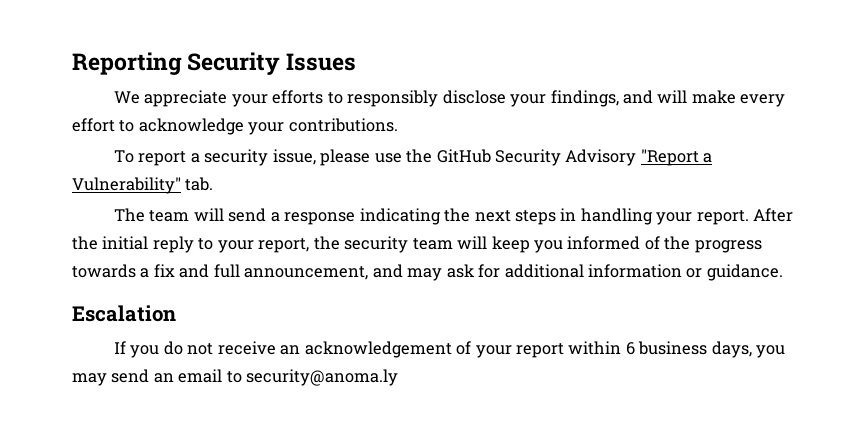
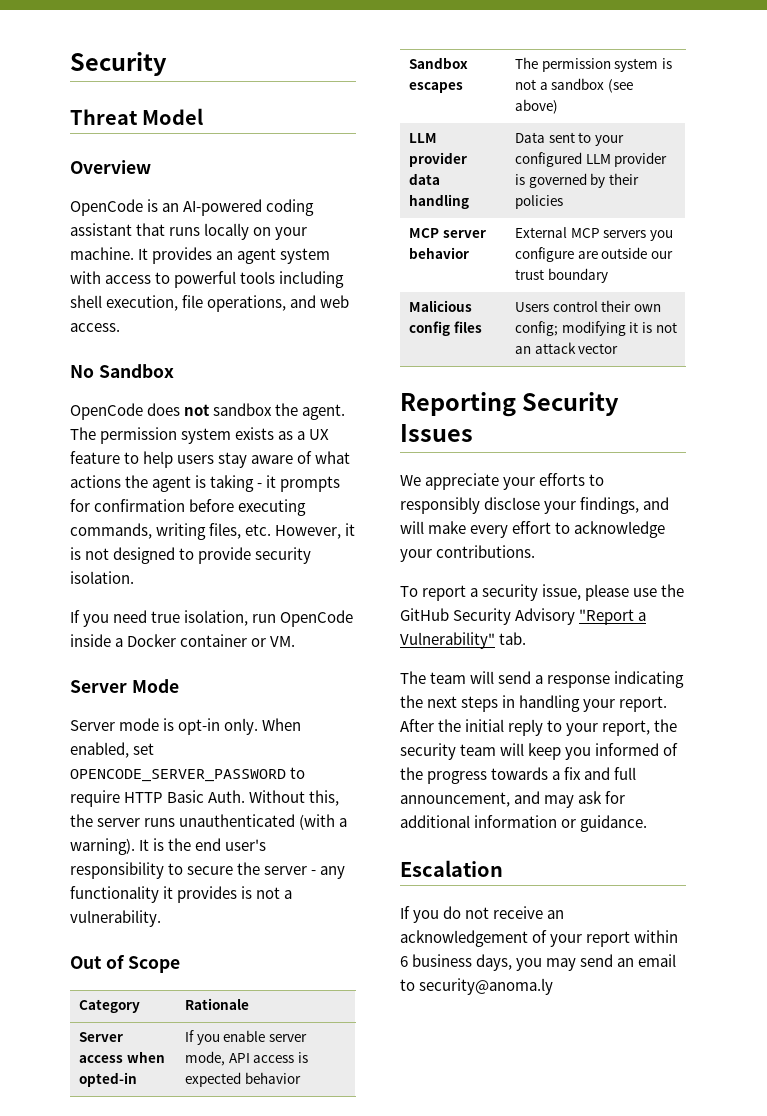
(72, 63) none -> [70,52,167,76] [70,108,204,125] [70,160,151,174] [70,199,315,216] [70,223,308,240] [70,247,331,264] [70,271,345,288] [70,295,350,312] [70,323,120,332] [70,364,174,378] [70,403,346,420] [70,427,330,444] [70,451,351,468] [70,475,341,492] [70,499,307,516] [70,523,356,540] [70,547,312,564] [70,571,134,584] [70,610,354,627] [70,634,296,647] [70,679,179,693] [70,718,302,735] [70,742,155,758] [70,767,306,782] [70,790,340,807] [70,814,348,830] [70,838,267,855] [70,862,346,879] [70,886,293,903] [70,910,161,927] [70,954,181,973] [79,999,141,1013] [185,998,250,1010] [79,1032,124,1042] [79,1051,165,1063] [79,1072,138,1087] [185,1030,307,1045] [185,1051,308,1066] [185,1072,301,1087] [409,57,469,69] [409,82,464,93] [515,57,672,72] [515,78,633,93] [515,99,559,114] [409,133,438,143] [409,152,468,167] [409,173,441,185] [409,194,470,209] [515,132,624,146] [515,152,668,167] [515,173,639,188] [515,195,564,209] [409,228,486,238] [409,247,470,259] [515,227,673,241] [515,247,673,262] [515,268,608,283] [409,300,473,312] [409,321,482,336] [515,300,661,312] [515,321,677,336] [515,342,619,354] Security // Threat Model // Overview // OpenCode is an AI-powered coding assistant that runs locally on your machine. It provides an agent system with access to powerful tools including shell execution, file operations, and web access. // No Sandbox // OpenCode does not sandbox the agent. The permission system exists as a UX feature to help users stay aware of what actions the agent is taking - it prompts for confirmation before executing commands, writing files, etc. However, it is not designed to provide security isolation. // If you need true isolation, run OpenCode inside a Docker container or VM. // Server Mode // Server mode is opt-in only. When enabled, set OPENCODE_SERVER_PASSWORD to require HTTP Basic Auth. Without this, the server runs unauthenticated (with a warning). It is the end user's responsibility to secure the server - any functionality it provides is not a vulnerability. // Out of Scope // Category | Rationale // Server access when opted-in | If you enable server mode, API access is expected behavior // Sandbox escapes | The permission system is not a sandbox (see above) // LLM provider data handling | Data sent to your configured LLM provider is governed by their policies // MCP server behavior | External MCP servers you configure are outside our trust boundary // Malicious config files | Users control their own config; modifying it is not an attack vector //

